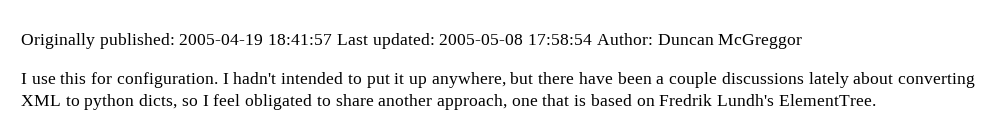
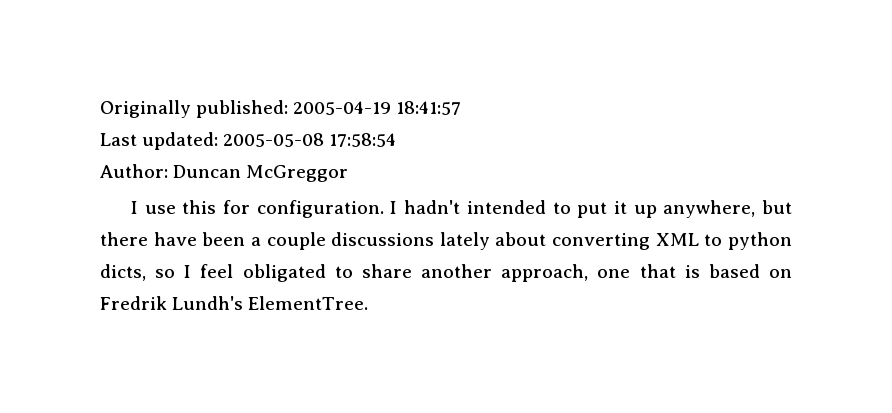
(333, 39) none -> (462, 108) //
(593, 39) none -> (397, 140) //

